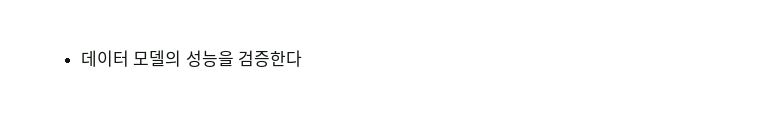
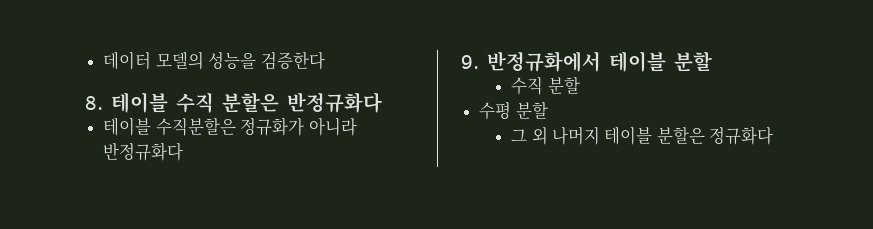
(303, 58) none -> [85,92,382,113] [103,117,357,136] [103,142,184,161] [461,51,712,72] [511,77,580,95] [479,101,548,120] [511,126,774,145] // 8. 테이블 수직 분할은 반정규화다 // 테이블 수직분할은 정규화가 아니라 반정규화다 // 9. 반정규화에서 테이블 분할 // 수직 분할 // 수평 분할 // 그 외 나머지 테이블 분할은 정규화다

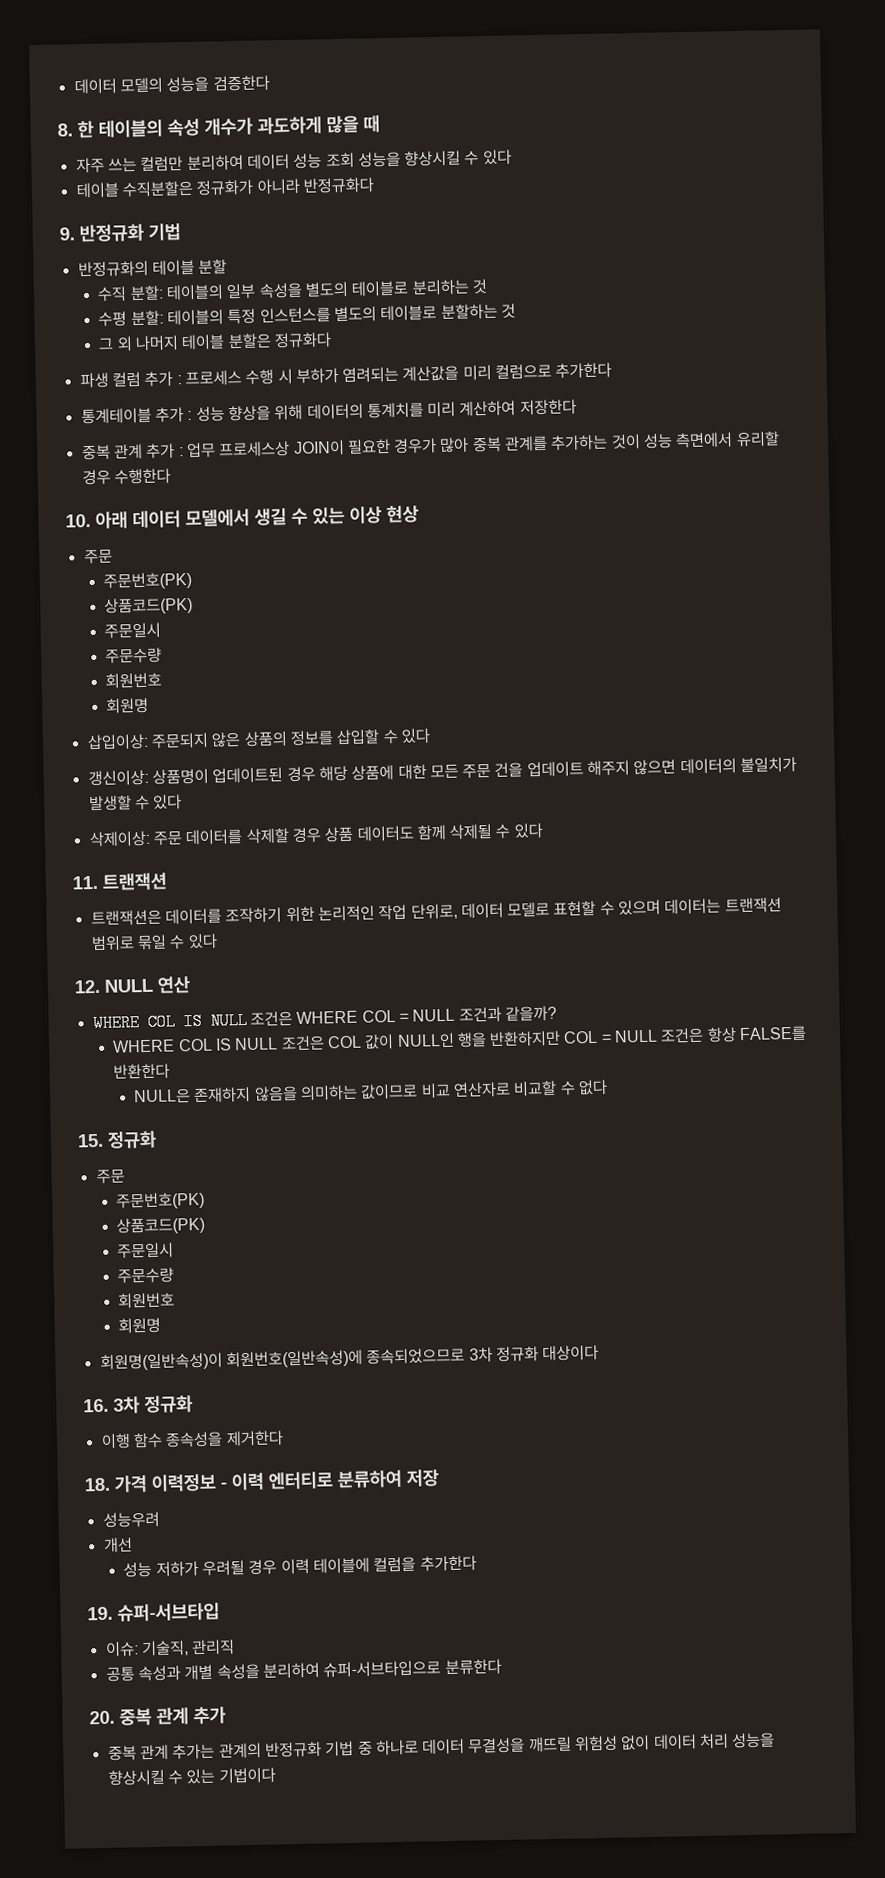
[111,92,382,113] 테이블 수직 분할은 반정규화다 -> [77,115,380,139] [75,149,512,174] 한 테이블의 속성 개수가 과도하게 많을 때 // 자주 쓰는 컬럼만 분리하여 데이터 성능 조회 성능을 향상시킬 수 있다
[487,51,601,72] 반정규화에서 -> [79,223,181,243] [77,260,149,278] 반정규화 기법 // 반정규화의
[547,77,580,94] [479,101,548,120] 분할 // 수평 분할 -> [129,278,488,302] [98,303,516,327] 분할: 테이블의 일부 속성을 별도의 테이블로 분리하는 것 // 수평 분할: 테이블의 특정 인스턴스를 별도의 테이블로 분할하는 것
(774, 135) none -> [79,362,613,389] [80,399,577,425] [81,431,780,461] [81,468,171,486] [65,505,419,529] [83,549,113,565] [103,571,193,590] [104,596,194,615] [104,622,162,639] [105,647,163,664] [105,672,163,689] [106,697,150,714] [86,728,431,751] [87,756,798,787] [88,794,183,812] [88,822,543,848] [72,872,167,891] [90,897,782,927] [90,933,218,952] [74,976,191,994] [92,1005,557,1033] [112,1025,808,1053] [113,1063,171,1080] [132,1079,608,1104] [77,1130,157,1149] [95,1169,125,1185] [116,1191,206,1210] [116,1216,206,1235] [117,1242,175,1259] [117,1267,175,1284] [118,1292,176,1309] [118,1317,162,1334] [99,1344,600,1371] [83,1395,193,1414] [100,1430,284,1449] [84,1469,439,1493] [102,1511,160,1528] [102,1537,133,1553] [123,1555,477,1578] [87,1602,220,1622] [105,1639,236,1657] [105,1658,502,1682] [89,1706,226,1726] [107,1732,776,1761] [107,1767,276,1786] // 파생 컬럼 추가 : 프로세스 수행 시 부하가 염려되는 계산값을 미리 컬럼으로 추가한다 // 통계테이블 추가 : 성능 향상을 위해 데이터의 통계치를 미리 계산하여 저장한다 // 중복 관계 추가 : 업무 프로세스상 JOIN이 필요한 경우가 많아 중복 관계를 추가하는 것이 성능 측면에서 유리할 경우 수행한다 // 10. 아래 데이터 모델에서 생길 수 있는 이상 현상 // 주문 // 주문번호(PK) // 상품코드(PK) // 주문일시 // 주문수량 // 회원번호 // 회원명 // 삽입이상: 주문되지 않은 상품의 정보를 삽입할 수 있다 // 갱신이상: 상품명이 업데이트된 경우 해당 상품에 대한 모든 주문 건을 업데이트 해주지 않으면 데이터의 불일치가 발생할 수 있다 // 삭제이상: 주문 데이터를 삭제할 경우 상품 데이터도 함께 삭제될 수 있다 // 11. 트랜잭션 // 트랜잭션은 데이터를 조작하기 위한 논리적인 작업 단위로, 데이터 모델로 표현할 수 있으며 데이터는 트랜잭션 범위로 묶일 수 있다 // 12. NULL 연산 // WHERE COL IS NULL 조건은 WHERE COL = NULL 조건과 같을까? // WHERE COL IS NULL 조건은 COL 값이 NULL인 행을 반환하지만 COL = NULL 조건은 항상 FALSE를 반환한다 // NULL은 존재하지 않음을 의미하는 값이므로 비교 연산자로 비교할 수 없다 // 15. 정규화 // 주문 // 주문번호(PK) // 상품코드(PK) // 주문일시 // 주문수량 // 회원번호 // 회원명 // 회원명(일반속성)이 회원번호(일반속성)에 종속되었으므로 3차 정규화 대상이다 // 16. 3차 정규화 // 이행 함수 종속성을 제거한다 // 18. 가격 이력정보 - 이력 엔터티로 분류하여 저장 // 성능우려 // 개선 // 성능 저하가 우려될 경우 이력 테이블에 컬럼을 추가한다 // 19. 슈퍼-서브타입 // 이슈: 기술직, 관리직 // 공통 속성과 개별 속성을 분리하여 슈퍼-서브타입으로 분류한다 // 20. 중복 관계 추가 // 중복 관계 추가는 관계의 반정규화 기법 중 하나로 데이터 무결성을 깨뜨릴 위험성 없이 데이터 처리 성능을 향상시킬 수 있는 기법이다

